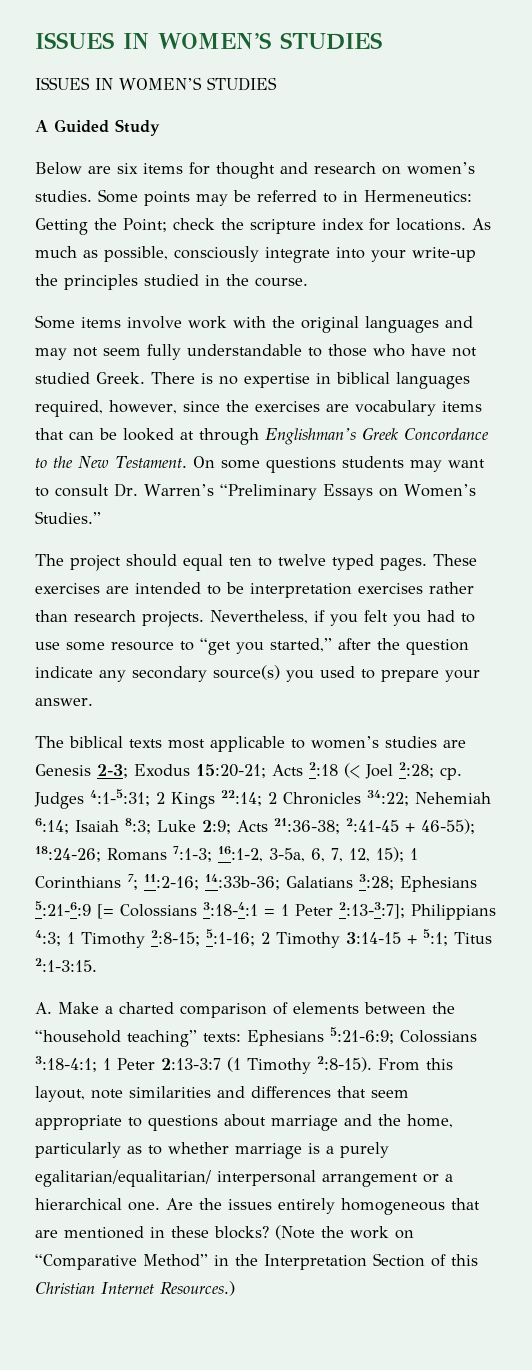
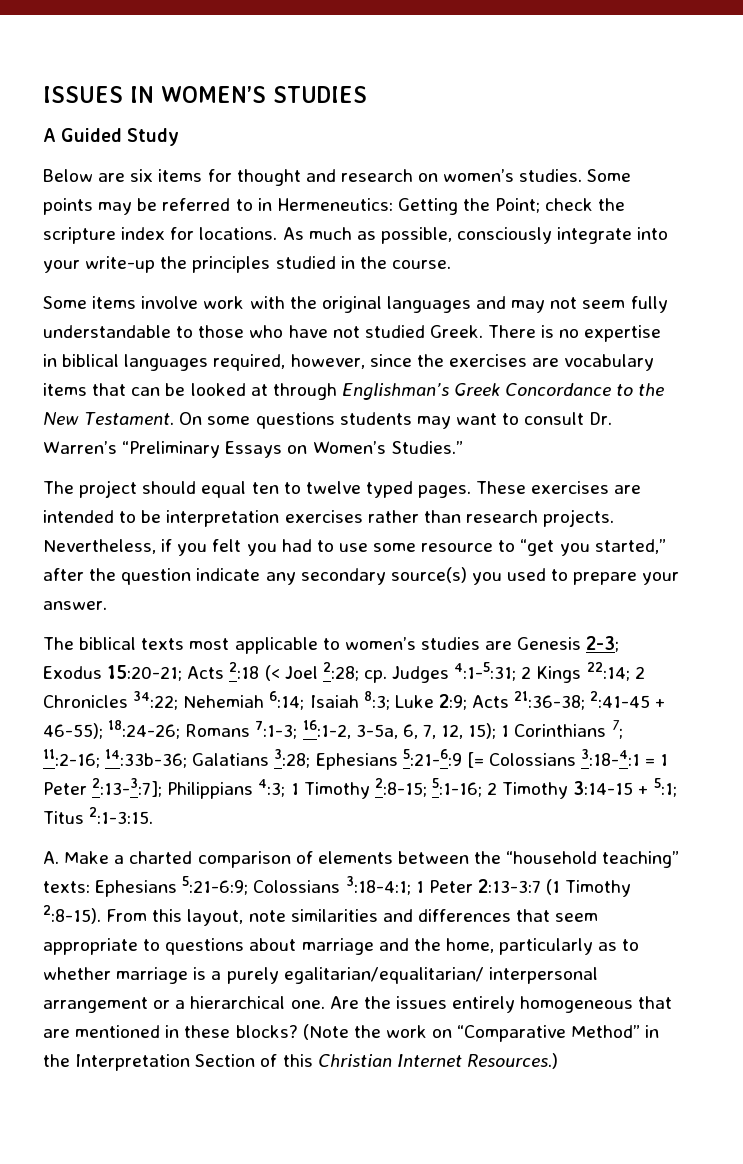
[35,32,382,50] [35,77,277,91] ISSUES IN WOMEN’S STUDIES // ISSUES IN WOMEN’S STUDIES -> [43,86,367,103] ISSUES IN WOMEN’S STUDIES

